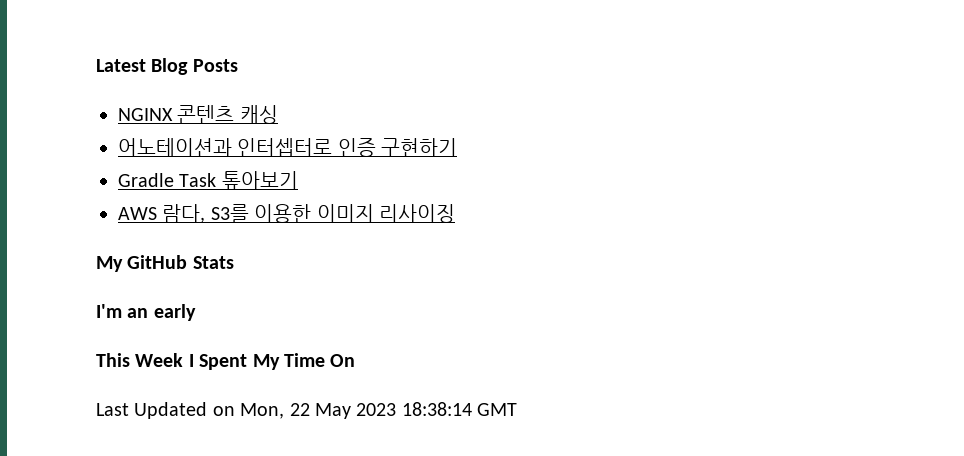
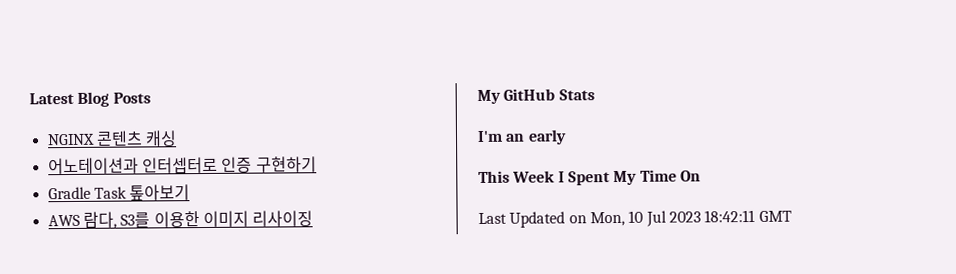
[289,402,472,419] 22 May 2023 18:38:14 -> [628,209,756,227] 10 Jul 2023 18:42:11

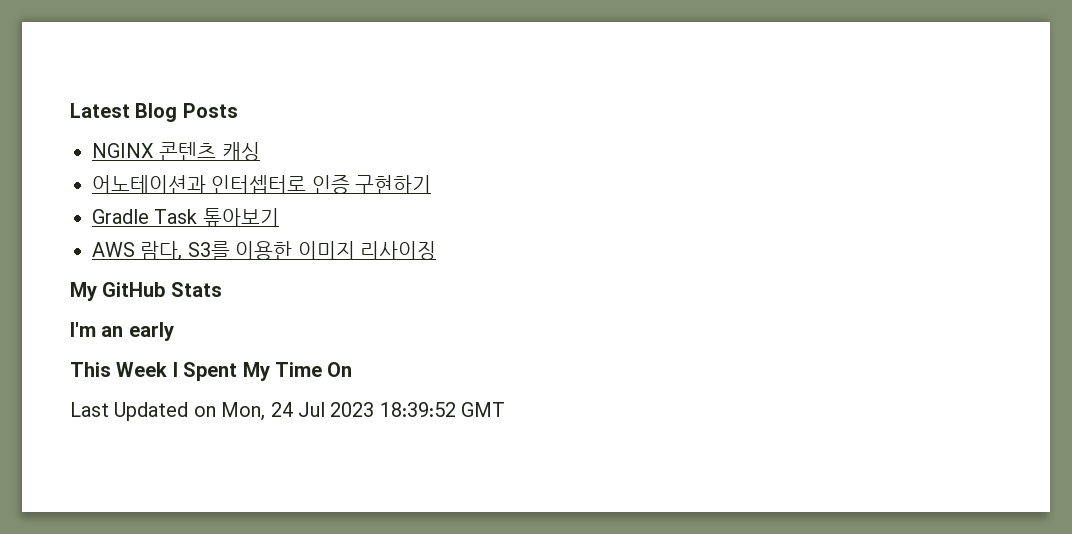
[628,210,644,223] 10 -> [270,402,293,417] 24
[704,209,756,223] 18:42:11 -> [379,402,456,417] 18:39:52

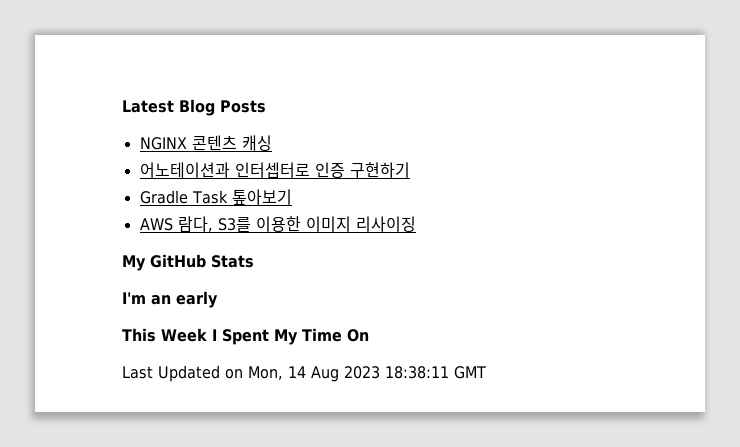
[270,402,456,417] 24 Jul 2023 18:39:52 -> [288,366,449,382] 14 Aug 2023 18:38:11

